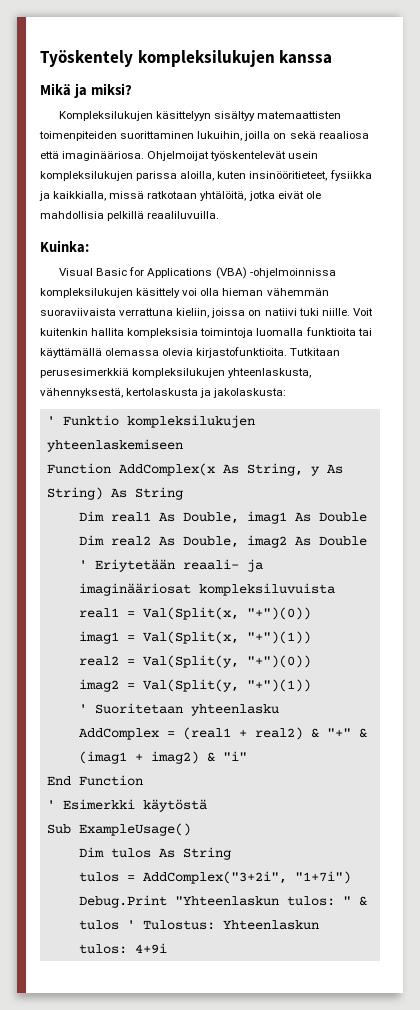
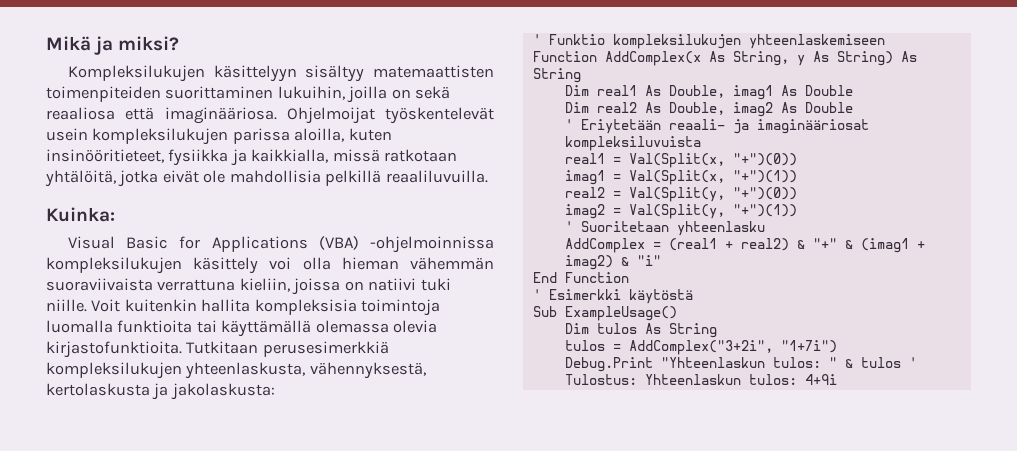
[40,50,333,67] Työskentely kompleksilukujen kanssa // -> (46, 43) none

